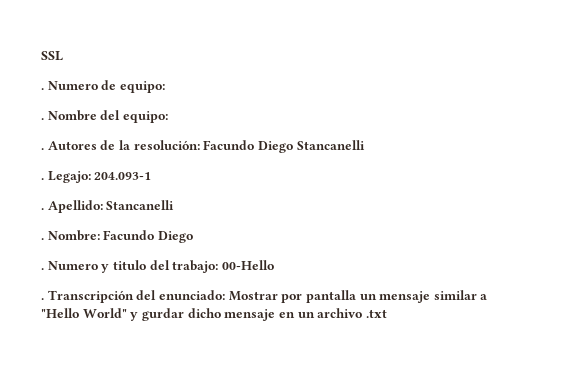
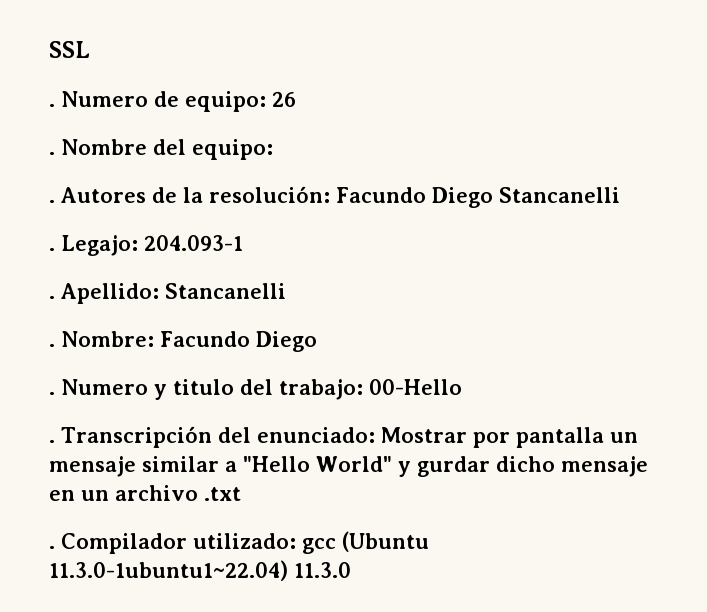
(165, 87) none -> [272,91,296,107] 26
(387, 313) none -> [49,531,429,554] [49,560,351,581] // . Compilador utilizado: gcc (Ubuntu 11.3.0-1ubuntu1~22.04) 11.3.0

